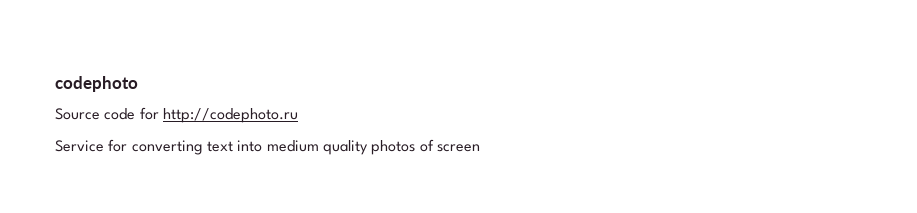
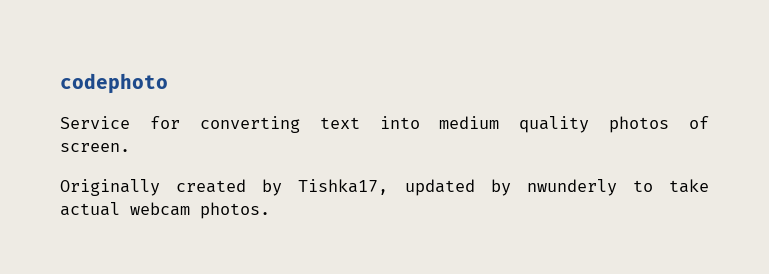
[55,107,298,123] // Source code for http://codephoto.ru -> (168, 83) none
[436,144,480,152] screen -> [60,143,130,152] [60,179,709,196] [60,202,270,219] screen. // Originally created by Tishka17, updated by nwunderly to take actual webcam photos.

